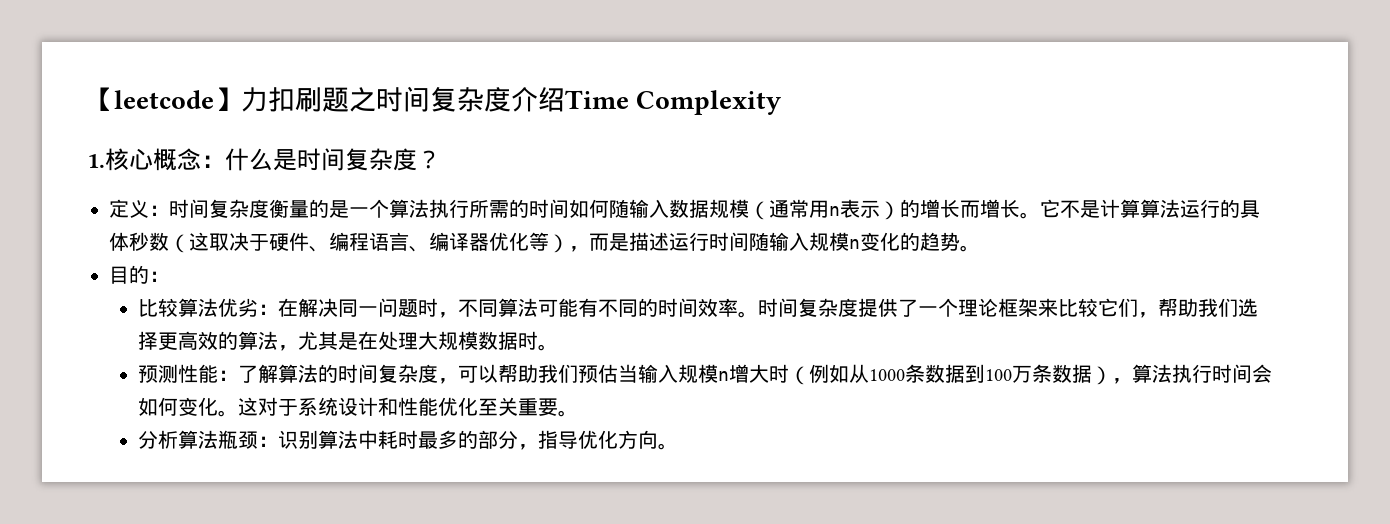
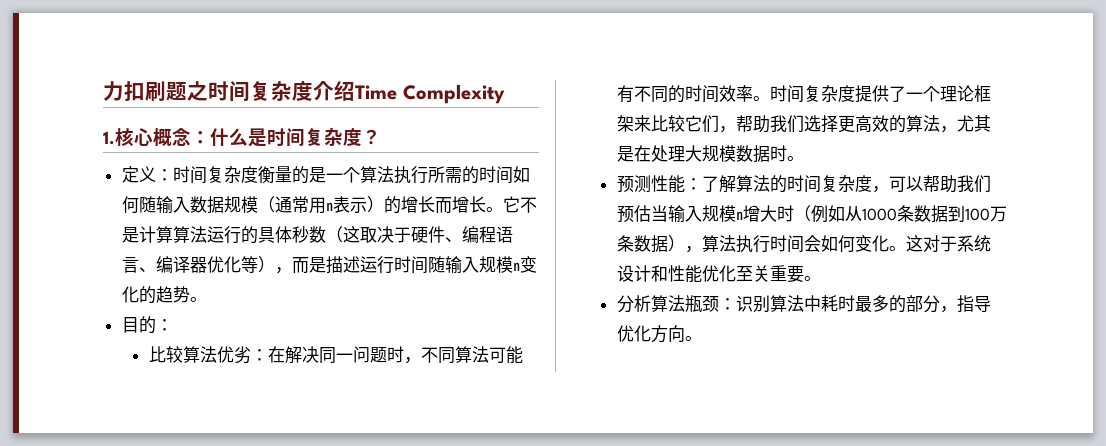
[87,87,241,111] 【leetcode】 -> (103, 91) none

